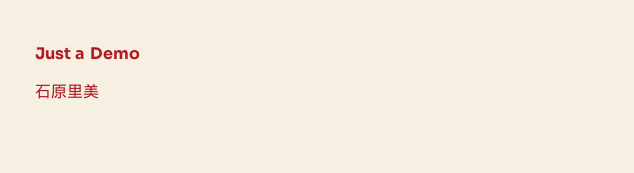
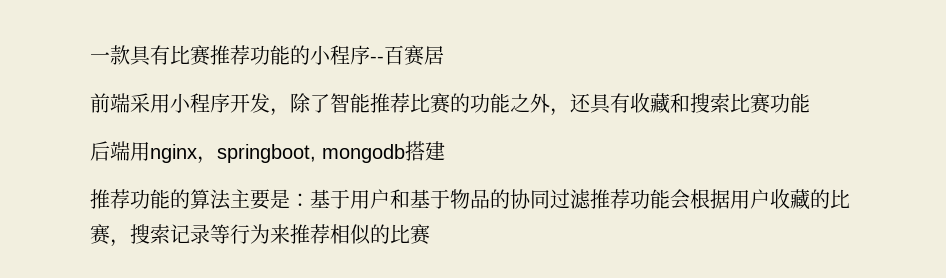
[35,47,140,60] [35,84,99,99] Just a Demo // 石原里美 -> [90,45,444,66] [90,93,810,116] [90,141,445,164] [90,189,850,210] [90,224,430,247] 一款具有比赛推荐功能的小程序--百赛居 // 前端采用小程序开发，除了智能推荐比赛的功能之外，还具有收藏和搜索比赛功能 // 后端用nginx，springboot, mongodb搭建 // 推荐功能的算法主要是：基于用户和基于物品的协同过滤推荐功能会根据用户收藏的比赛，搜索记录等行为来推荐相似的比赛

